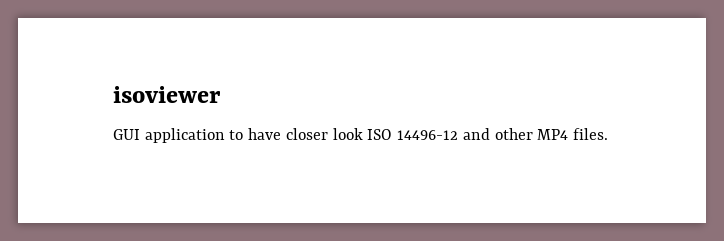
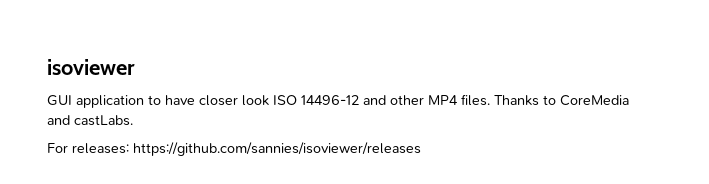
(608, 134) none -> [494,95,629,106] [47,115,133,126] [47,142,421,156] Thanks to CoreMedia and castLabs. // For releases: https://github.com/sannies/isoviewer/releases

